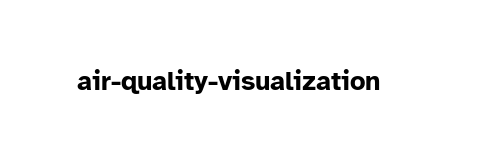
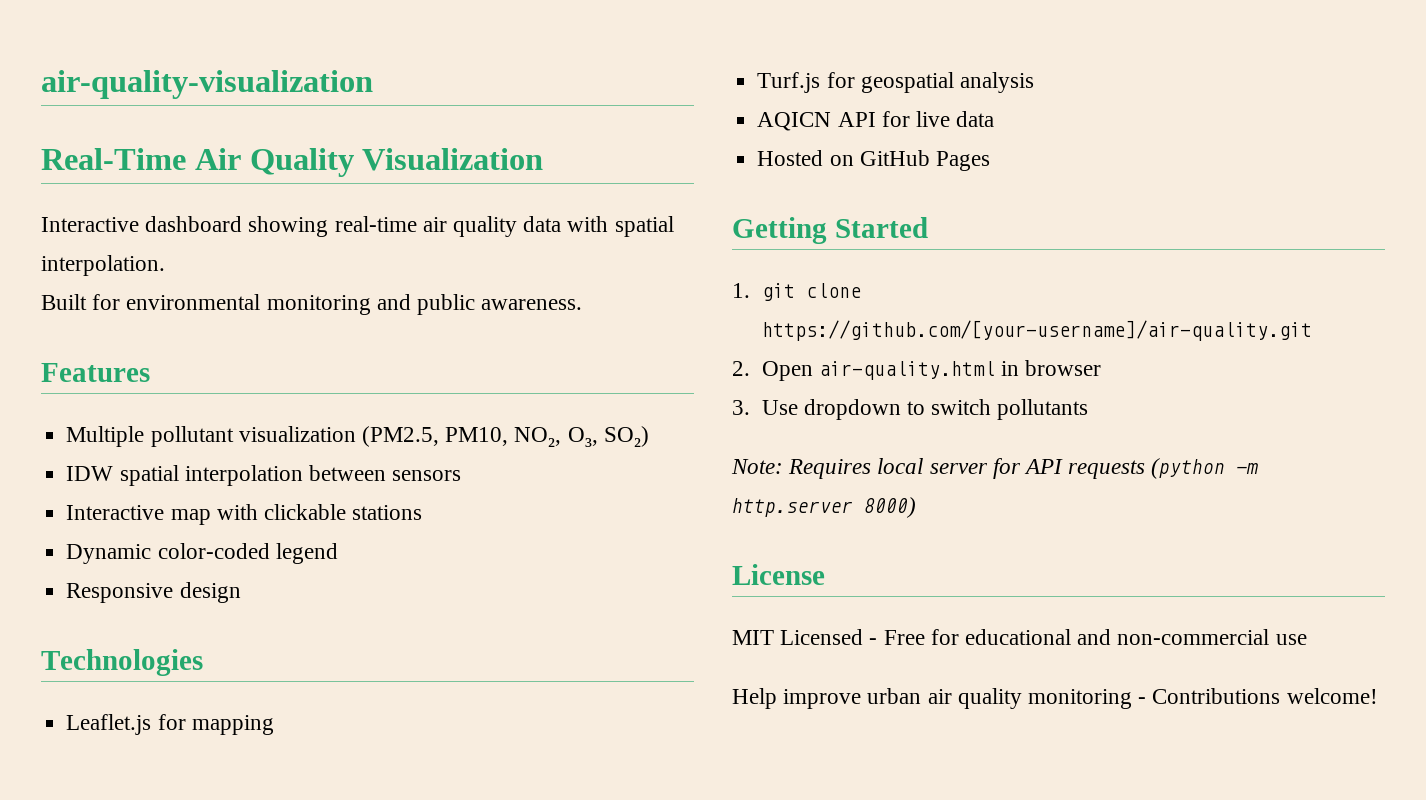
(380, 81) none -> [41,148,544,177] [41,216,674,237] [41,255,165,276] [41,294,583,315] [41,363,150,382] [66,426,649,447] [66,465,462,486] [66,504,423,525] [66,543,338,564] [66,582,241,603] [41,649,203,676] [66,714,274,735] [757,72,1034,93] [757,111,995,131] [757,150,990,171] [732,217,928,244] [732,283,861,301] [761,320,1312,341] [732,360,1102,381] [732,399,1089,420] [731,458,1259,479] [732,497,916,518] [732,564,825,585] [732,629,1307,645] [732,688,1378,709] // Real-Time Air Quality Visualization // Interactive dashboard showing real-time air quality data with spatial interpolation. // Built for environmental monitoring and public awareness. // Features // Multiple pollutant visualization (PM2.5, PM10, NO₂, O₃, SO₂) // IDW spatial interpolation between sensors // Interactive map with clickable stations // Dynamic color-coded legend // Responsive design // Technologies // Leaflet.js for mapping // Turf.js for geospatial analysis // AQICN API for live data // Hosted on GitHub Pages // Getting Started // 1. git clone https://github.com/[your-username]/air-quality.git // 2. Open air-quality.html in browser // 3. Use dropdown to switch pollutants // Note: Requires local server for API requests (python -m http.server 8000) // License // MIT Licensed - Free for educational and non-commercial use // Help improve urban air quality monitoring - Contributions welcome!

